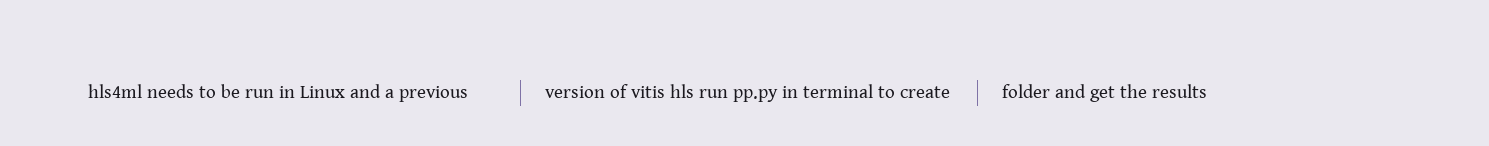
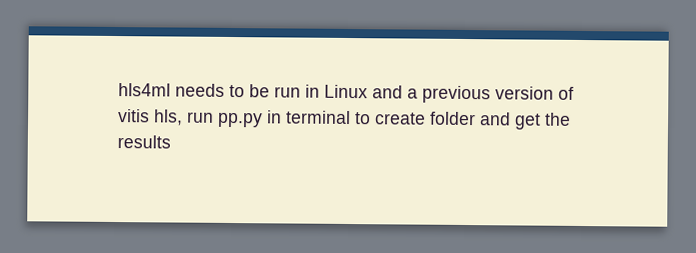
[669,84,694,98] hls -> [154,109,183,126] hls,

